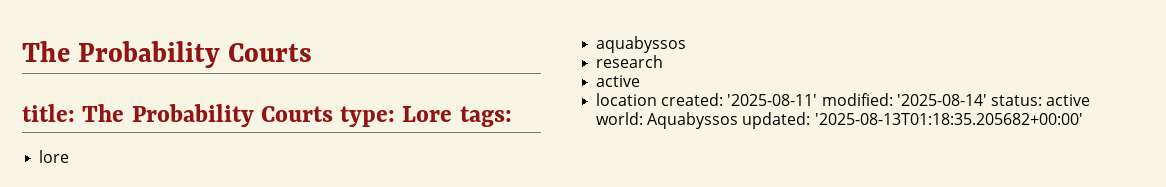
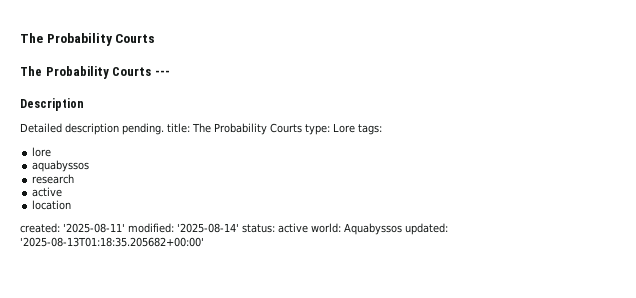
(313, 52) none -> [20,66,170,79] [20,98,84,111] [20,123,164,135] The Probability Courts --- // Description // Detailed description pending.
(658, 99) none -> (72, 205) //

